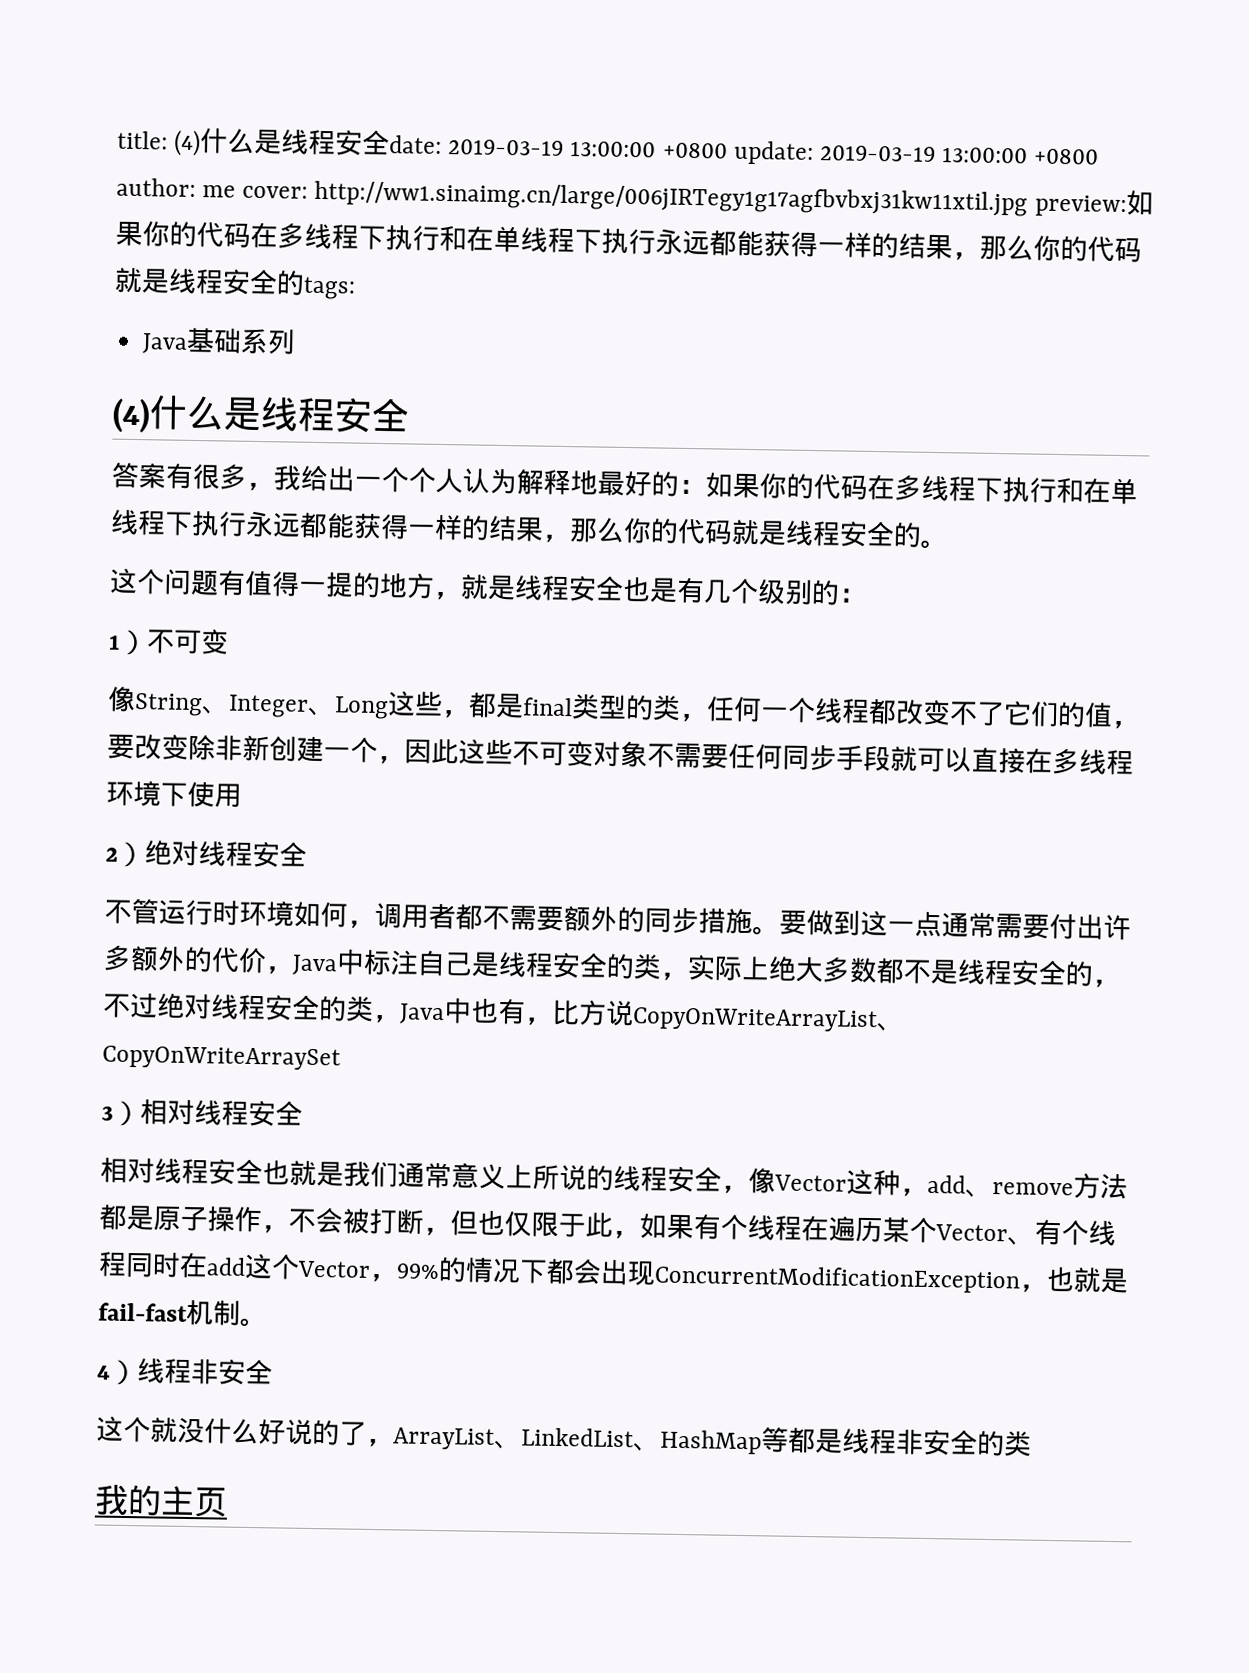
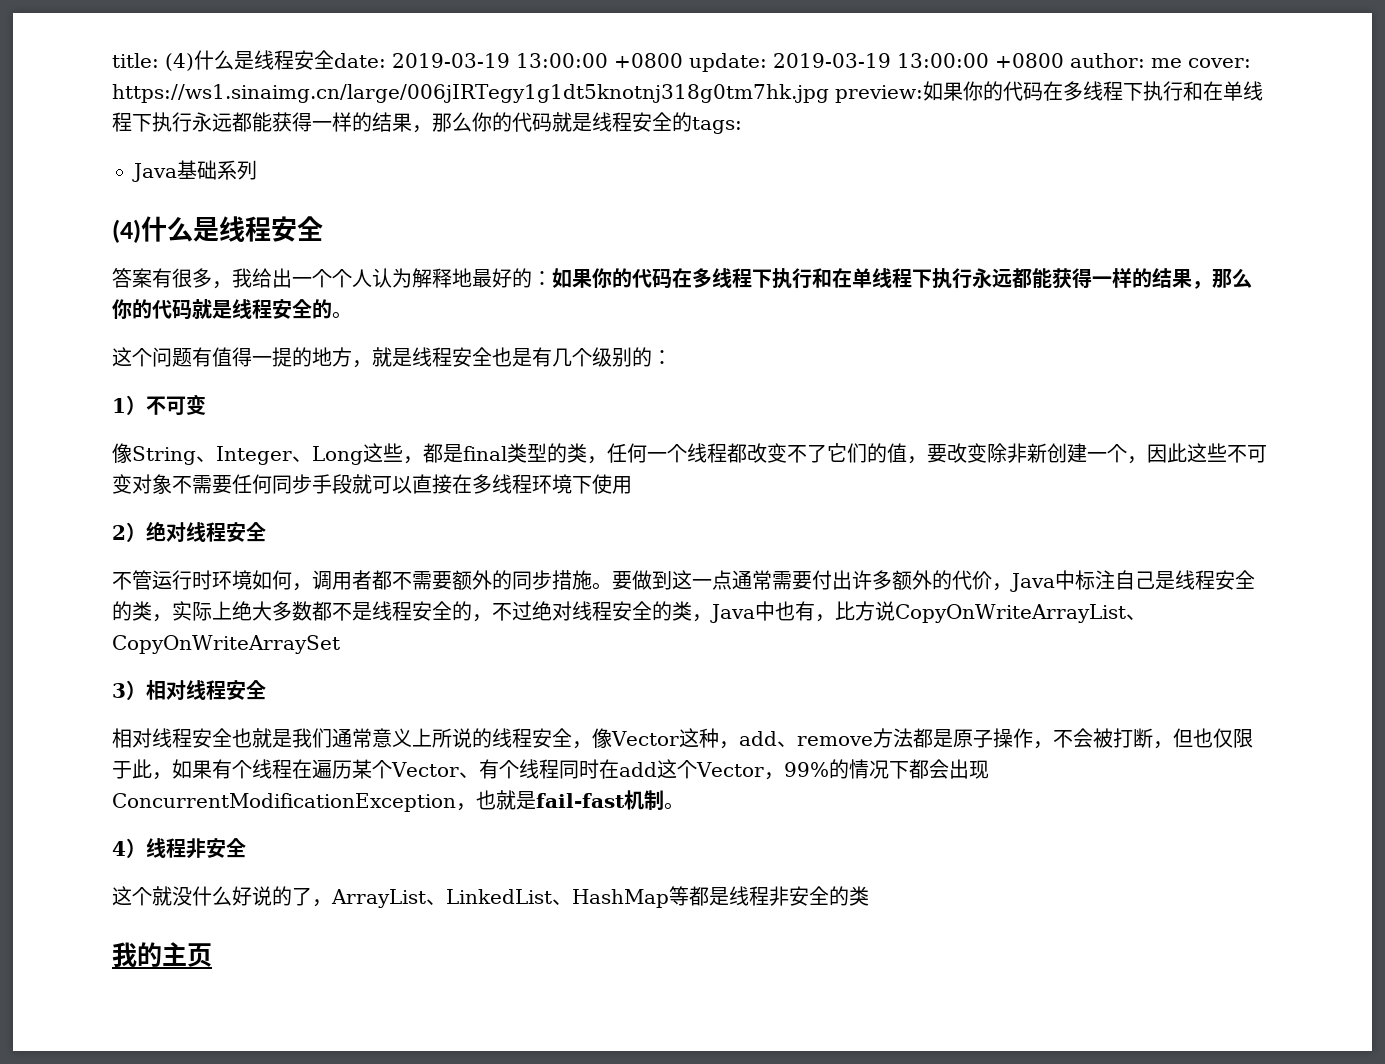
[314,180,1029,217] http://ww1.sinaimg.cn/large/006jIRTegy1g17agfbvbxj31kw11xtil.jpg -> [112,84,829,103] https://ws1.sinaimg.cn/large/006jIRTegy1g1dt5knotnj318g0tm7hk.jpg

